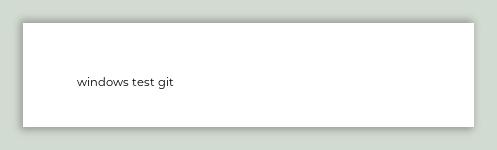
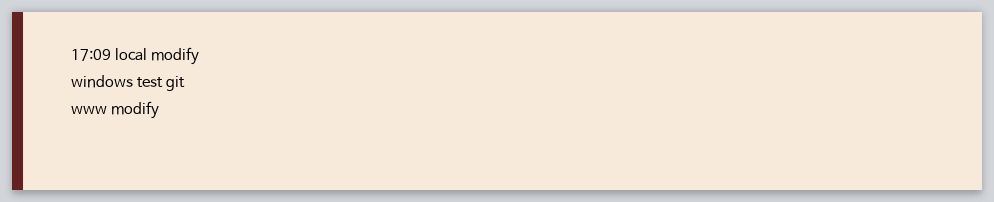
(77, 81) none -> [71,47,199,65] 17:09 local modify //
(175, 83) none -> [71,101,159,119] // www modify

